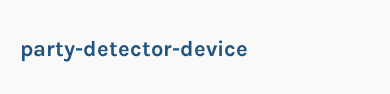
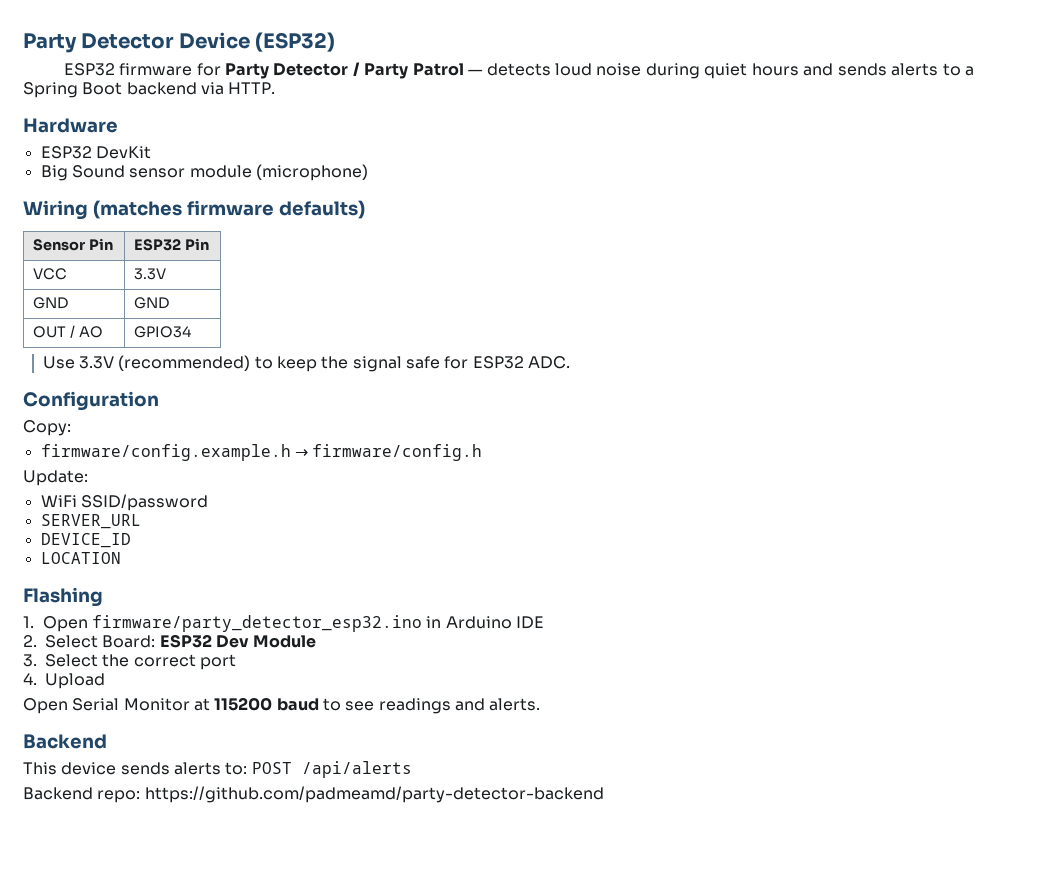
[20,40,248,62] party-detector-device -> [23,32,336,53] [63,62,974,79] [23,82,276,98] [23,118,118,133] [40,146,151,159] [40,164,368,181] [23,200,365,220] [32,238,113,251] [133,238,209,251] [32,268,67,280] [133,268,166,280] [32,297,68,309] [133,297,169,309] [32,325,103,338] [133,326,191,338] [42,355,571,372] [23,391,159,411] [23,420,71,436] [40,444,483,461] [23,470,88,486] [40,494,208,511] [40,514,141,529] [40,533,131,548] [40,552,121,564] [23,587,103,607] [23,615,545,632] [23,634,317,648] [23,654,236,670] [23,673,105,689] [23,697,541,714] [23,734,107,749] [23,761,412,778] [23,786,604,803] Party Detector Device (ESP32) // ESP32 firmware for Party Detector / Party Patrol — detects loud noise during quiet hours and sends alerts to a Spring Boot backend via HTTP. // Hardware // ESP32 DevKit // Big Sound sensor module (microphone) // Wiring (matches firmware defaults) // Sensor Pin | ESP32 Pin // VCC | 3.3V // GND | GND // OUT / AO | GPIO34 // Use 3.3V (recommended) to keep the signal safe for ESP32 ADC. // Configuration // Copy: // firmware/config.example.h → firmware/config.h // Update: // WiFi SSID/password // SERVER_URL // DEVICE_ID // LOCATION // Flashing // 1. Open firmware/party_detector_esp32.ino in Arduino IDE // 2. Select Board: ESP32 Dev Module // 3. Select the correct port // 4. Upload // Open Serial Monitor at 115200 baud to see readings and alerts. // Backend // This device sends alerts to: POST /api/alerts // Backend repo: https://github.com/padmeamd/party-detector-backend

